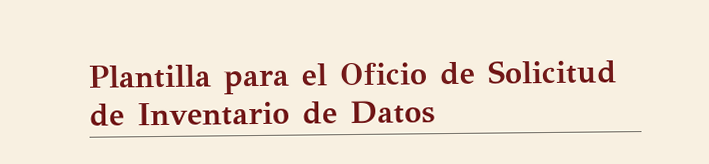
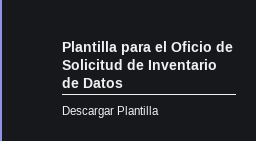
(436, 112) none -> [62,106,160,118] // Descargar Plantilla

